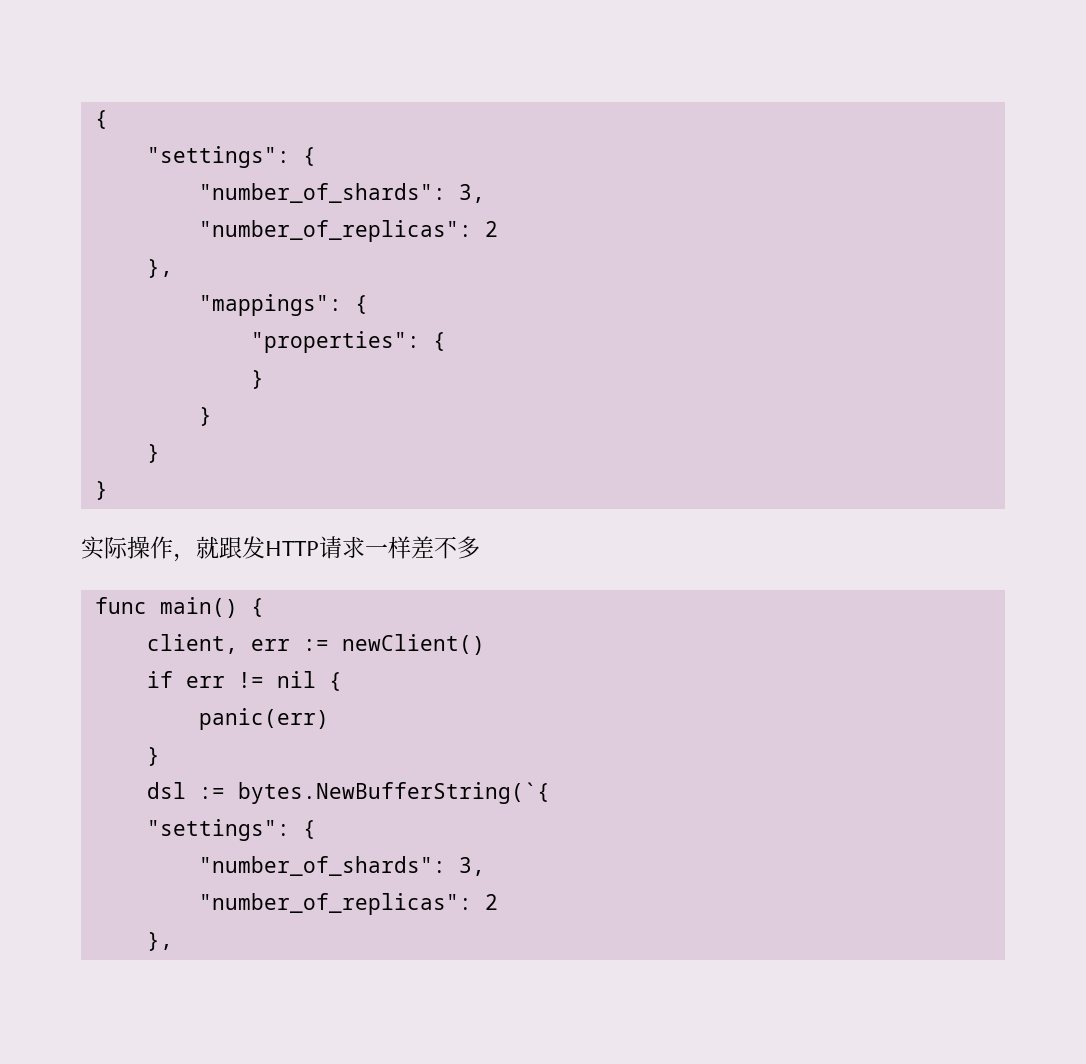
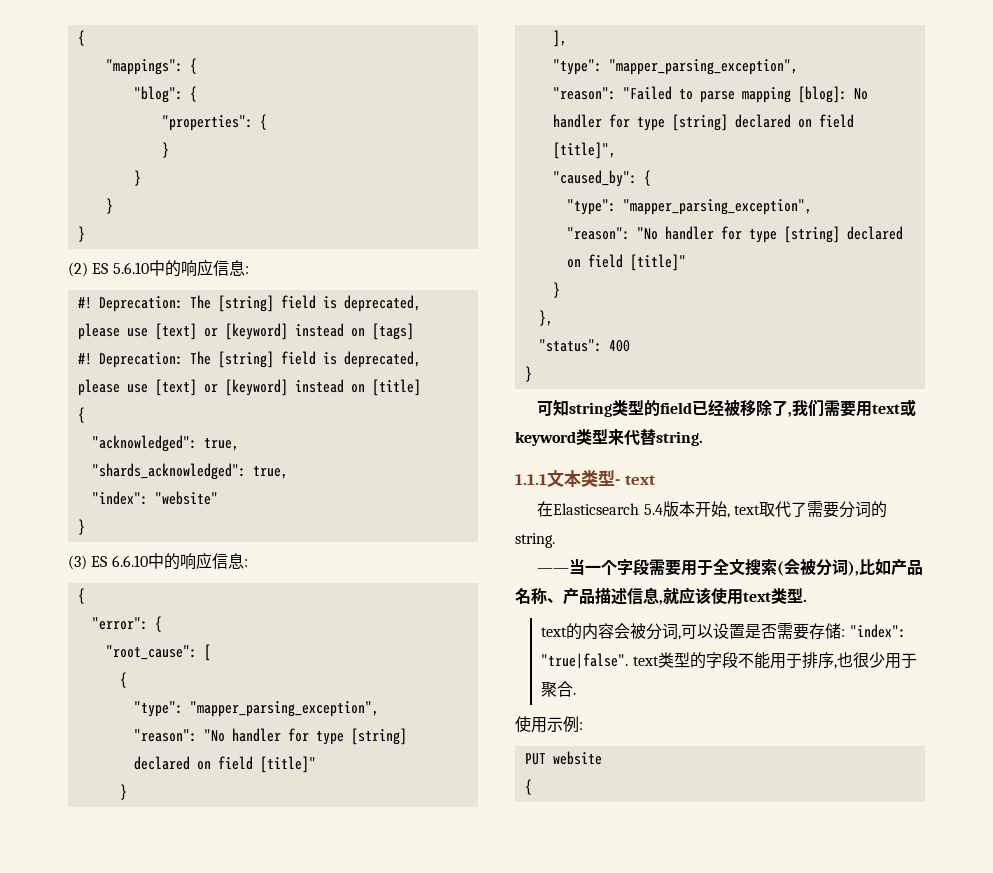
[94,110,108,129] [146,146,316,168] [198,183,485,203] [198,220,498,242] [146,259,173,278] [198,294,342,316] { // "settings": { // "number_of_shards": 3, // "number_of_replicas": 2 // }, // "mappings": -> [77,30,85,46] [105,58,197,75] [133,86,183,103] { // "mappings": { // "blog":
[81,536,480,562] [94,597,264,618] [146,634,485,655] [146,671,342,691] [198,708,329,730] [146,747,160,766] [146,782,550,804] [146,819,316,841] [198,856,485,876] [198,893,498,915] [146,932,173,951] 实际操作，就跟发HTTP请求一样差不多 // func main() { // client, err := newClient() // if err != nil { // panic(err) // } // dsl := bytes.NewBufferString(`{ // "settings": { // "number_of_shards": 3, // "number_of_replicas": 2 // }, -> [68,259,249,277] [77,295,421,312] [77,323,414,340] [77,351,421,368] [77,379,421,396] [77,407,85,423] [91,435,239,452] [91,463,288,480] [91,491,218,505] [77,519,85,535] [68,552,248,570] [77,588,85,604] [91,616,162,632] [105,644,211,661] [119,672,127,688] [133,701,379,717] [133,728,407,745] [133,756,316,773] [119,784,127,800] [552,30,567,47] [552,59,798,75] [552,86,868,103] [552,114,854,131] [552,142,616,159] [552,170,651,187] [566,199,812,215] [566,226,903,243] [566,254,686,271] [552,282,560,298] [538,310,553,326] [538,339,630,352] [524,366,532,382] [537,399,917,417] [515,429,703,446] [515,470,656,488] [537,501,887,518] [515,533,555,548] [537,558,924,576] [515,587,807,605] [541,623,906,640] [541,652,917,669] [541,681,577,697] [515,716,583,733] [524,751,602,765] [524,779,532,795] (2) ES 5.6.10中的响应信息: // #! Deprecation: The [string] field is deprecated, please use [text] or [keyword] instead on [tags] // #! Deprecation: The [string] field is deprecated, please use [text] or [keyword] instead on [title] // { // "acknowledged": true, // "shards_acknowledged": true, // "index": "website" // } // (3) ES 6.6.10中的响应信息: // { // "error": { // "root_cause": [ // { // "type": "mapper_parsing_exception", // "reason": "No handler for type [string] declared on field [title]" // } // ], // "type": "mapper_parsing_exception", // "reason": "Failed to parse mapping [blog]: No handler for type [string] declared on field [title]", // "caused_by": { // "type": "mapper_parsing_exception", // "reason": "No handler for type [string] declared on field [title]" // } // }, // "status": 400 // } // 可知string类型的field已经被移除了,我们需要用text或keyword类型来代替string. // 1.1.1文本类型- text // 在Elasticsearch 5.4版本开始, text取代了需要分词的string. // ——当一个字段需要用于全文搜索(会被分词),比如产品名称、产品描述信息,就应该使用text类型. // text的内容会被分词,可以设置是否需要存储: "index": "true|false". text类型的字段不能用于排序,也很少用于聚合. // 使用示例: // PUT website // {

